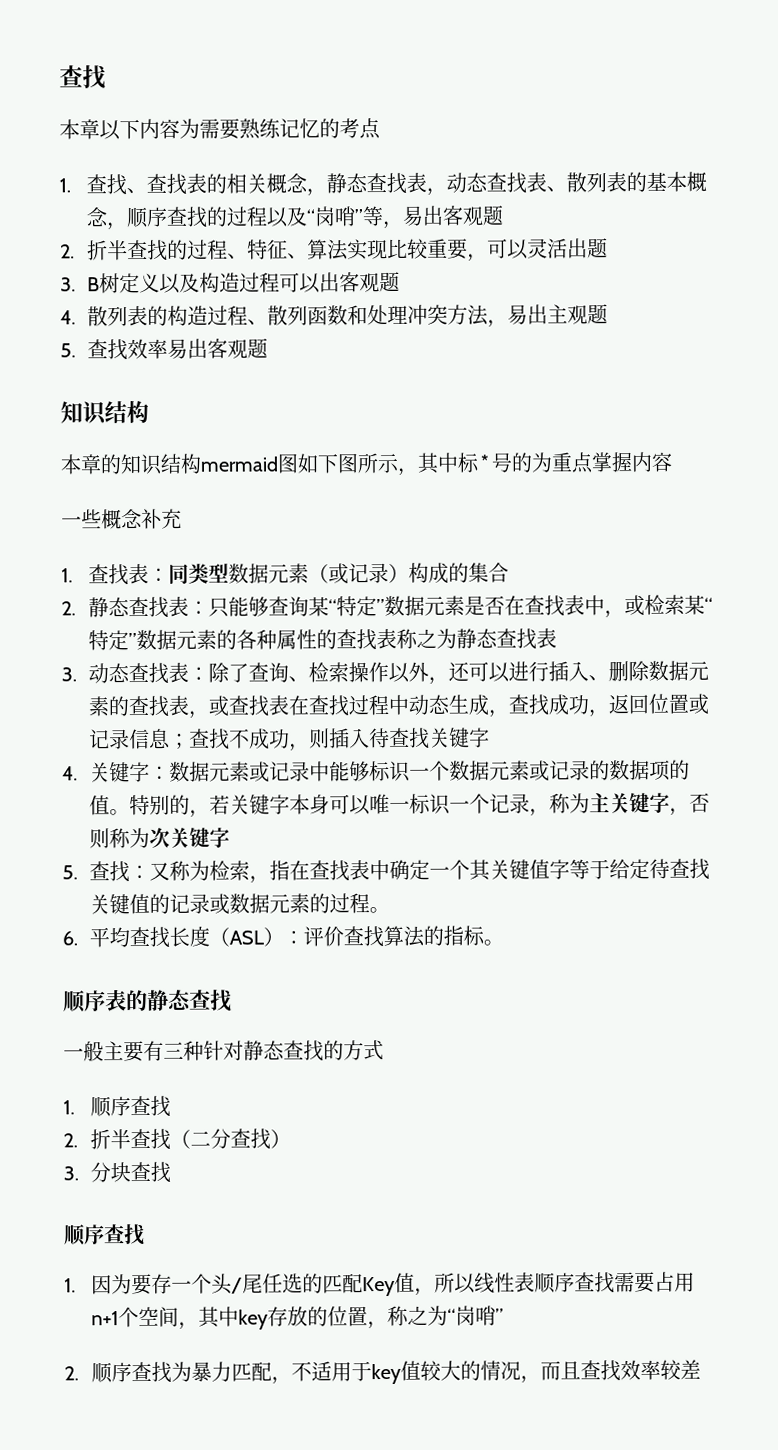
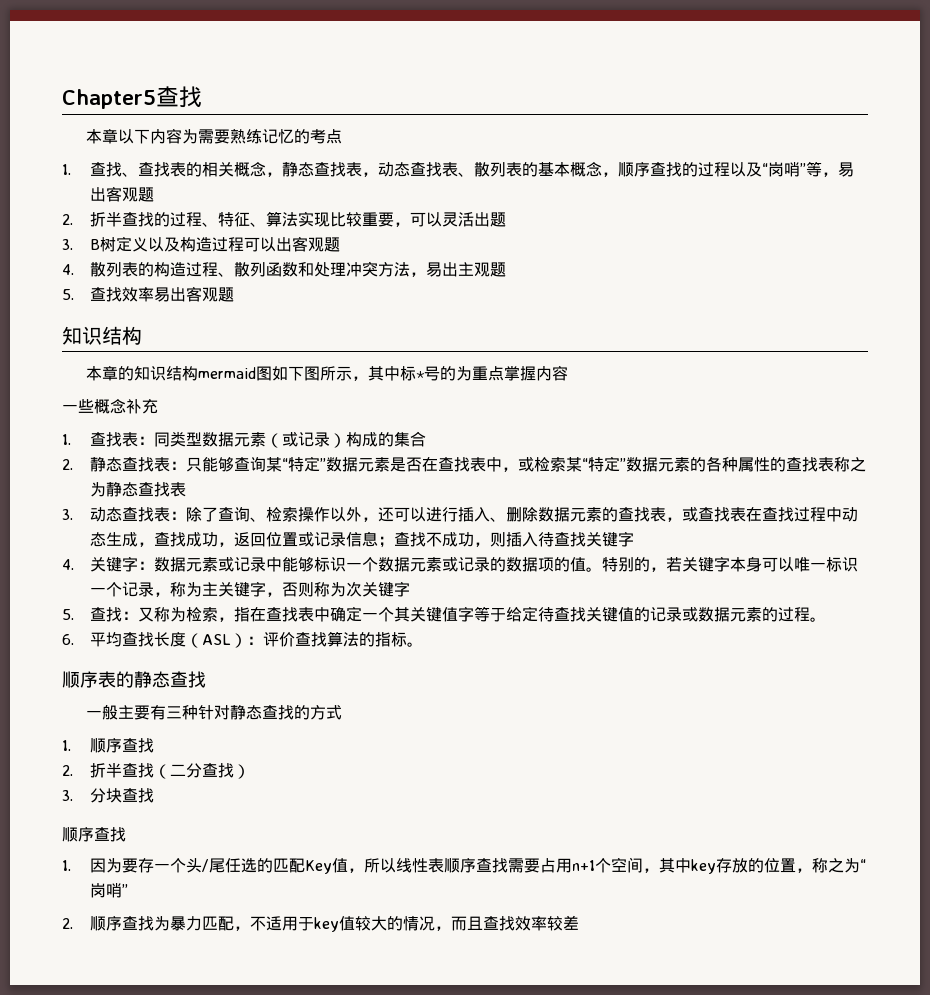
(59, 76) none -> [62,89,156,109] Chapter5

